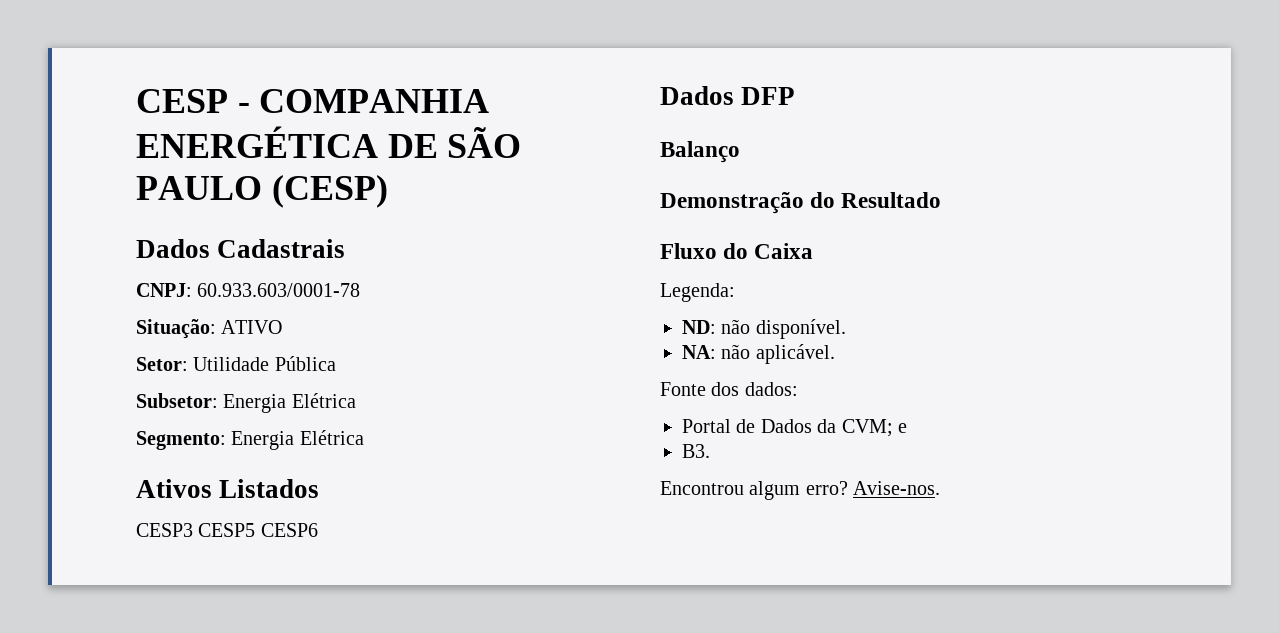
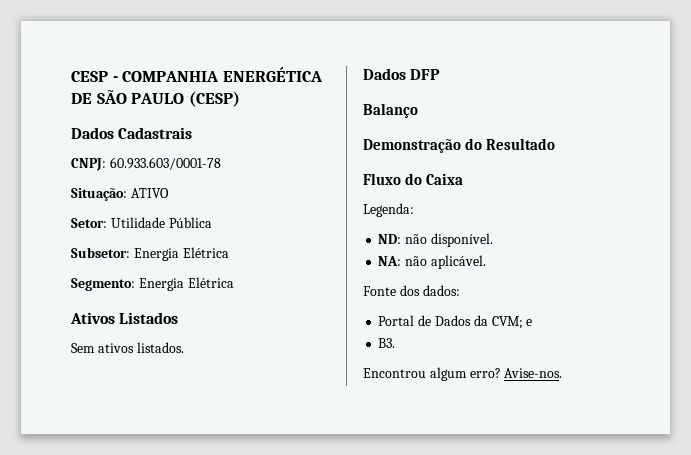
[136,523,318,537] CESP3 CESP5 CESP6 -> [71,342,184,353] Sem ativos listados.

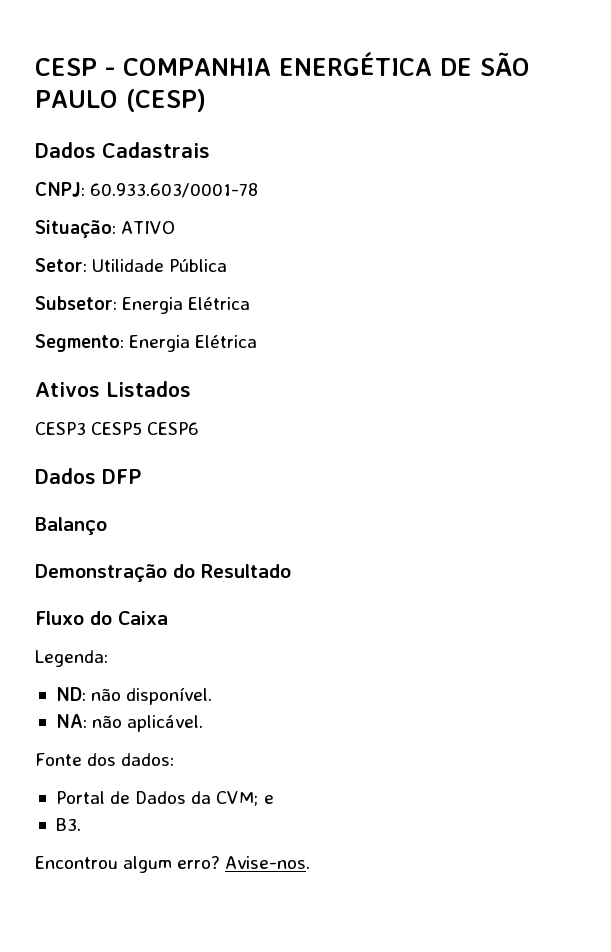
[71,342,184,353] Sem ativos listados. -> [35,422,200,435] CESP3 CESP5 CESP6

